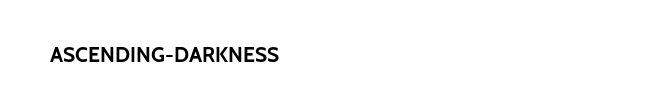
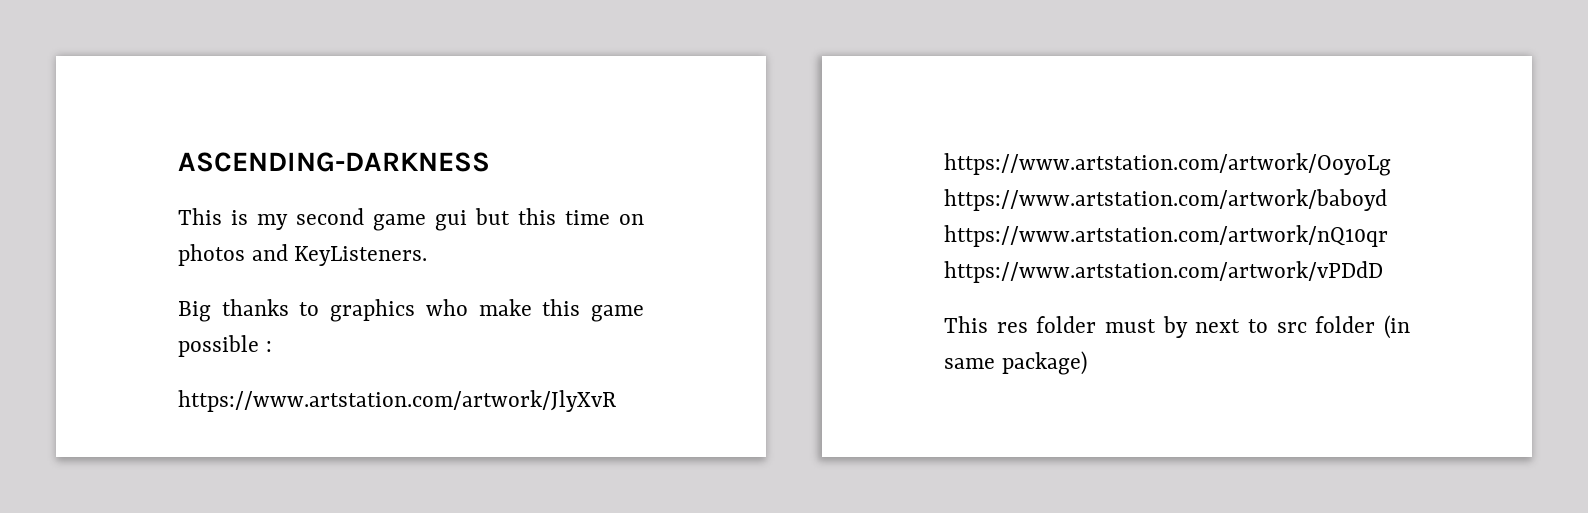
(279, 54) none -> [178,208,644,231] [178,244,428,266] [178,299,644,322] [178,335,272,357] [178,390,616,412] [944,153,1391,176] [944,189,1387,211] [944,225,1388,247] [944,261,1383,283] [944,315,1410,339] [944,351,1087,375] // This is my second game gui but this time on photos and KeyListeners. // Big thanks to graphics who make this game possible : // https://www.artstation.com/artwork/JlyXvR https://www.artstation.com/artwork/OoyoLg https://www.artstation.com/artwork/baboyd https://www.artstation.com/artwork/nQ10qr https://www.artstation.com/artwork/vPDdD // This res folder must by next to src folder (in same package)

